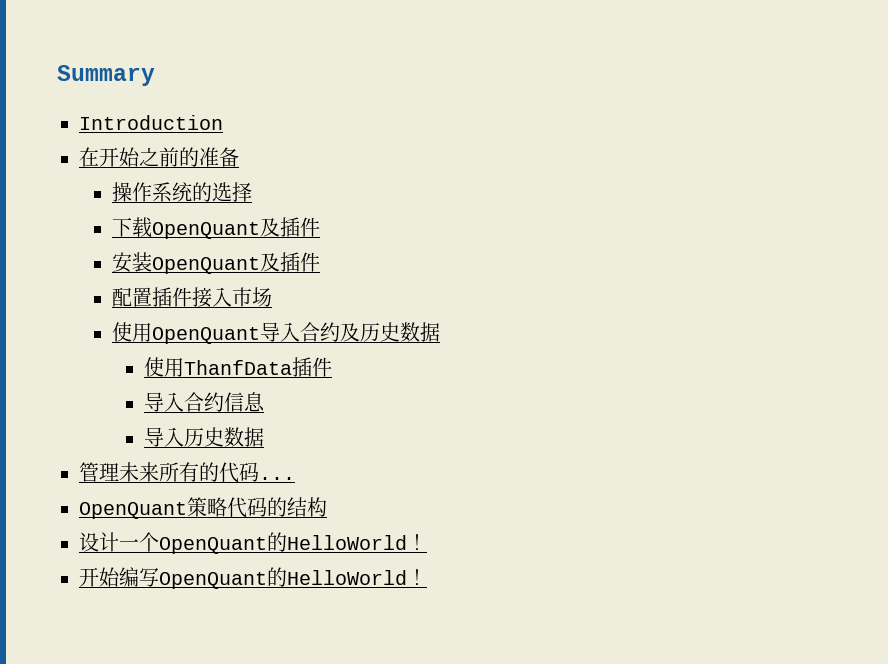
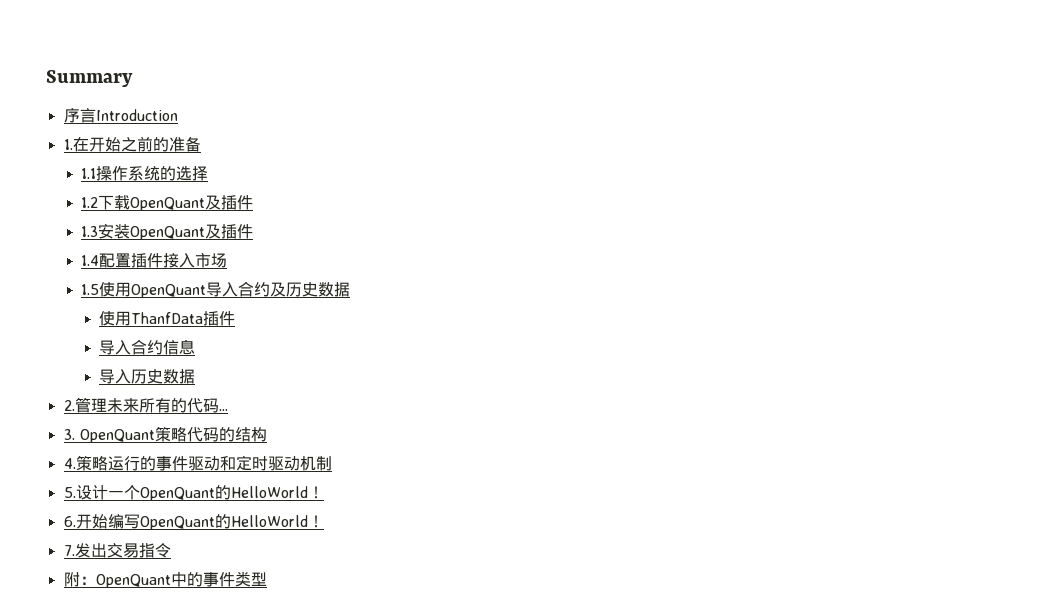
(155, 75) none -> [63,108,96,123] 序言
(223, 122) none -> [63,139,73,150] 1.
(239, 157) none -> [81,168,97,179] 1.1
(252, 192) none -> [81,197,99,208] 1.2
(320, 227) none -> [81,226,99,237] 1.3
(320, 262) none -> [81,255,100,266] 1.4
(272, 297) none -> [81,284,100,295] 1.5
(265, 437) none -> [63,400,75,411] 2.
(295, 478) none -> [63,429,75,440] 3.
(327, 507) none -> [63,455,332,471] [63,487,76,498] 4.策略运行的事件驱动和定时驱动机制 // 5.
(427, 542) none -> [63,516,76,527] 6.
(427, 577) none -> [63,543,171,558] [63,571,267,588] // 7.发出交易指令 // 附：OpenQuant中的事件类型

